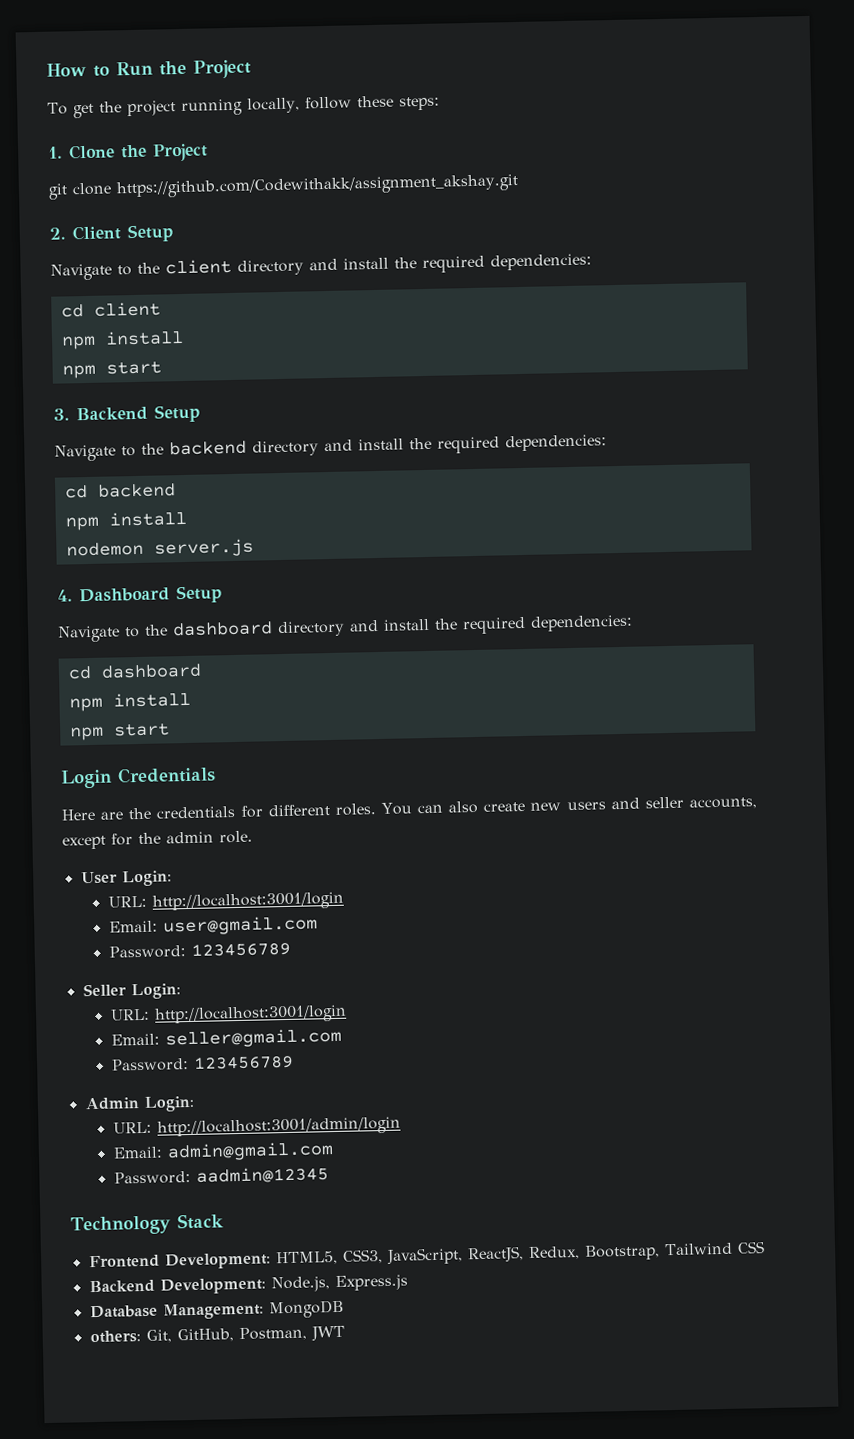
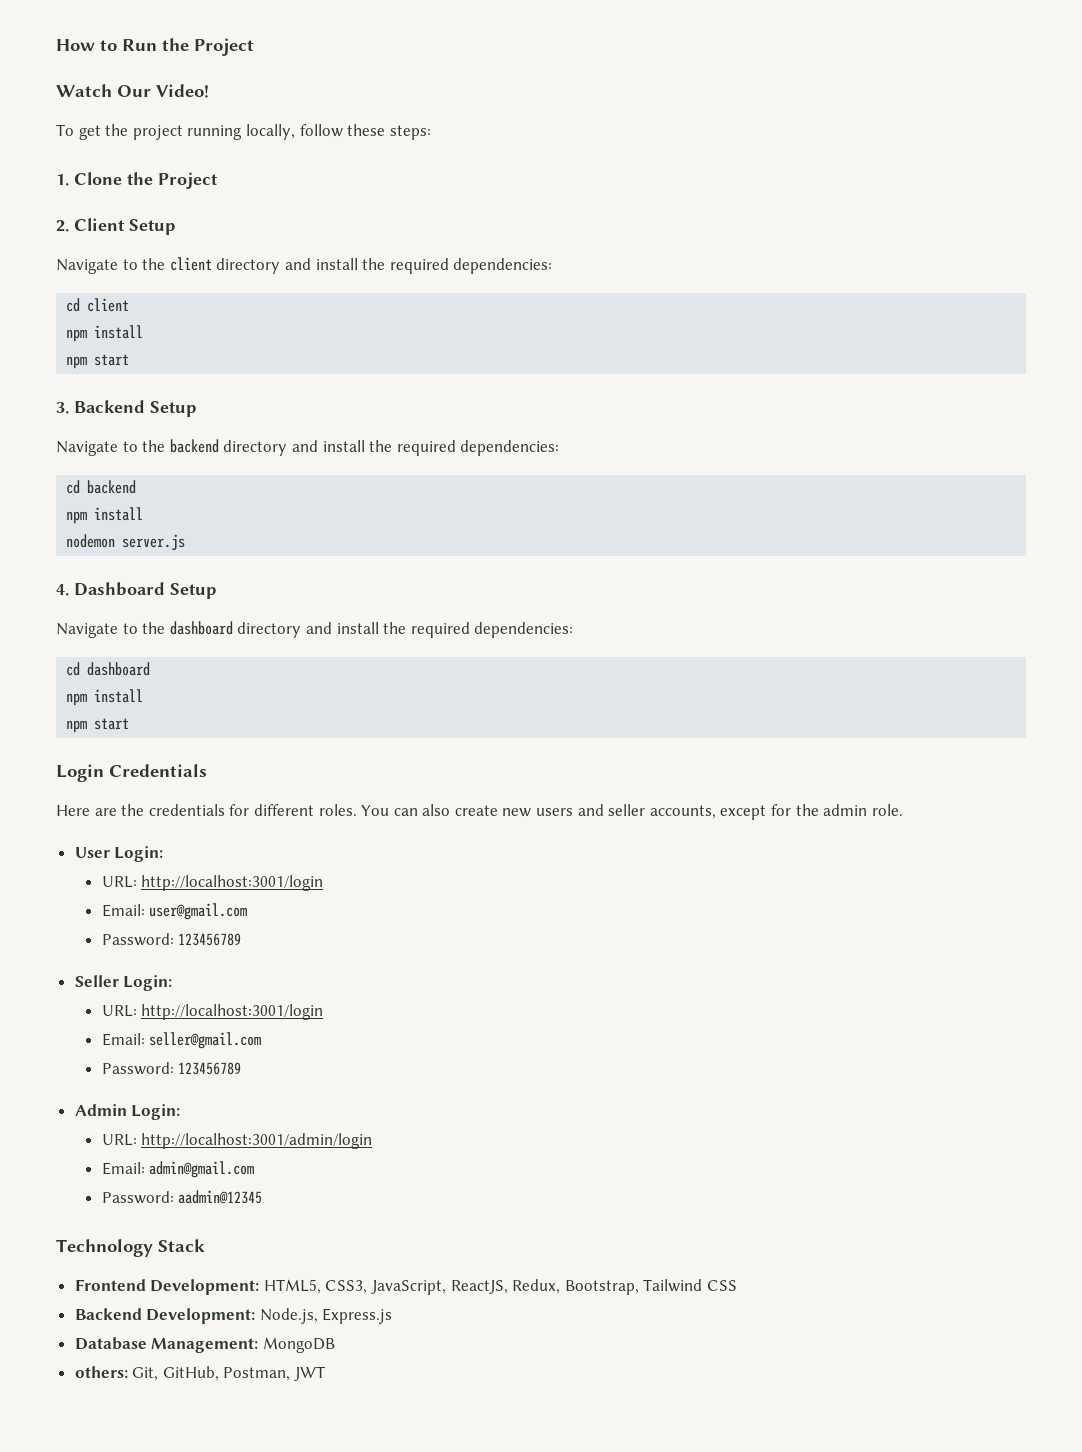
(251, 69) none -> [56,84,209,98] // Watch Our Video!
[48,173,519,200] // git clone https://github.com/Codewithakk/assignment_akshay.git -> (218, 180) none

